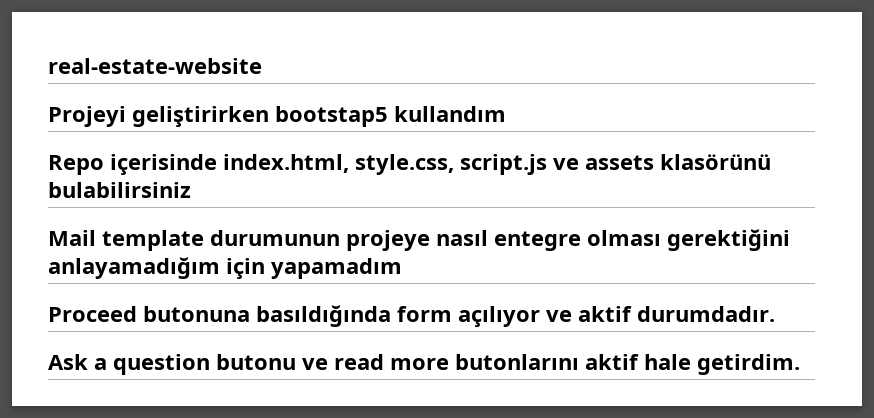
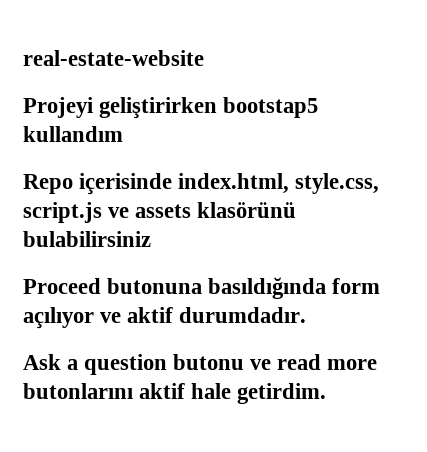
[48,229,790,251] [48,257,402,279] // Mail template durumunun projeye nasıl entegre olması gerektiğini anlayamadığım için yapamadım -> (151, 239) none

